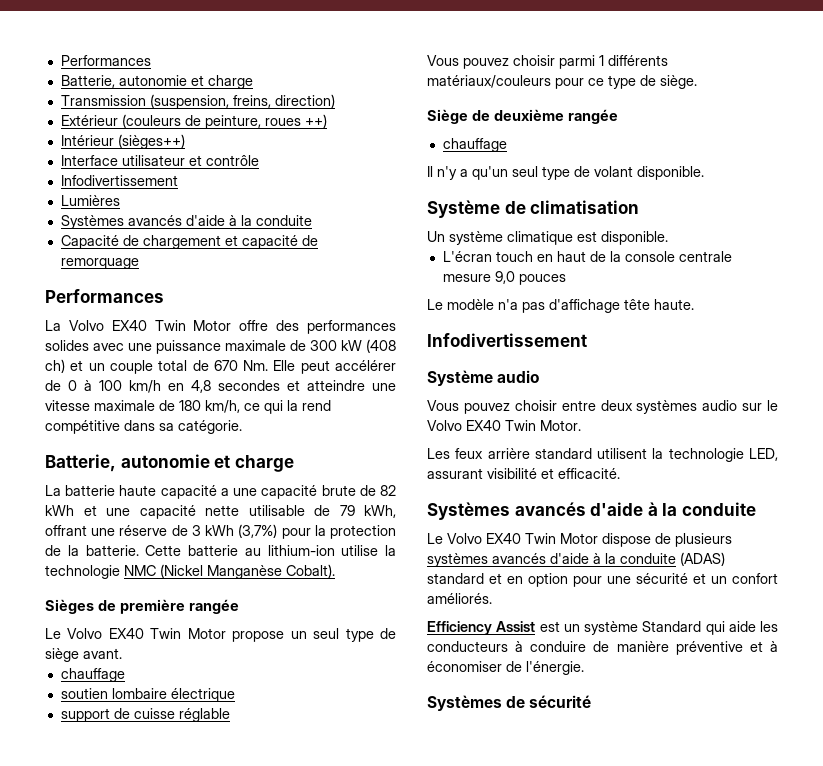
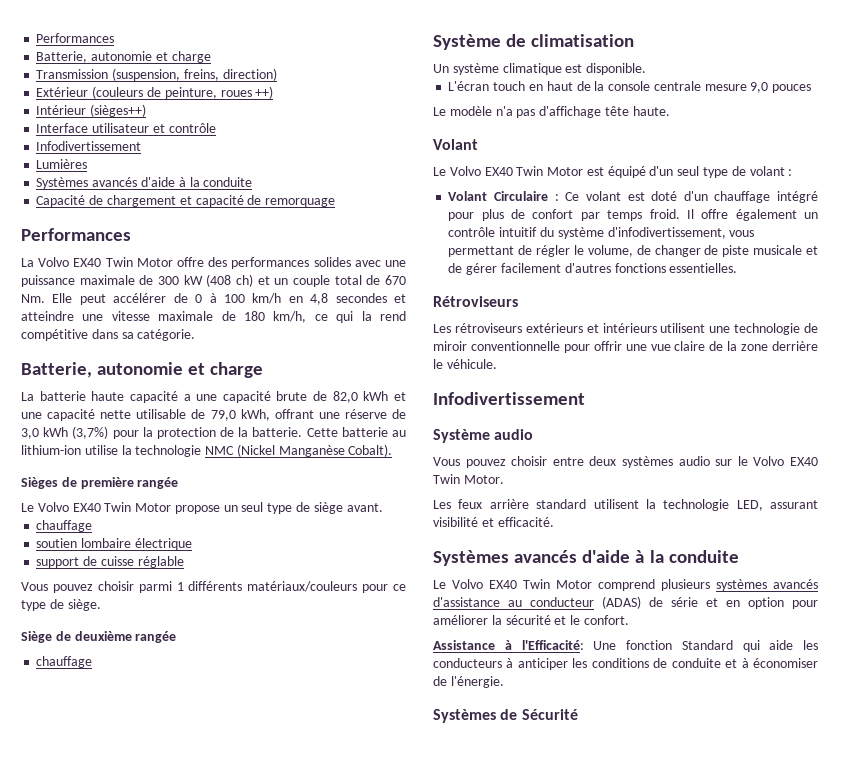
[380,485,397,496] 82 -> [332,391,358,403] 82,0
[339,505,355,516] 79 -> [210,410,236,421] 79,0
[191,525,201,536] 3 -> [21,428,39,439] 3,0
[427,166,704,180] // Il n'y a qu'un seul type de volant disponible. -> (93, 662) none
(694, 304) none -> [433,139,478,150] [433,166,793,178] [448,191,818,203] [448,209,819,221] [448,227,755,239] [448,245,819,257] [448,263,738,275] [433,296,518,307] [433,323,818,335] [433,341,818,353] [433,359,497,369] // Volant // Le Volvo EX40 Twin Motor est équipé d'un seul type de volant : // Volant Circulaire : Ce volant est doté d'un chauffage intégré pour plus de confort par temps froid. Il offre également un contrôle intuitif du système d'infodivertissement, vous permettant de régler le volume, de changer de piste musicale et de gérer facilement d'autres fonctions essentielles. // Rétroviseurs // Les rétroviseurs extérieurs et intérieurs utilisent une technologie de miroir conventionnelle pour offrir une vue claire de la zone derrière le véhicule.
[602,533,671,547] dispose de -> [598,579,655,591] comprend
[550,552,725,566] [427,573,778,587] [427,593,492,604] [427,621,638,635] d'aide à la conduite (ADAS) standard et en option pour une sécurité et un confort améliorés. // Efficiency Assist est un système -> [433,596,818,609] [433,615,629,625] [433,640,672,650] d'assistance au conducteur (ADAS) de série et en option pour améliorer la sécurité et le confort. // Assistance à l'Efficacité: Une fonction
[530,641,743,655] conduire de manière préventive -> [517,658,721,670] anticiper les conditions de conduite
[529,695,592,708] sécurité -> [521,709,578,720] Sécurité

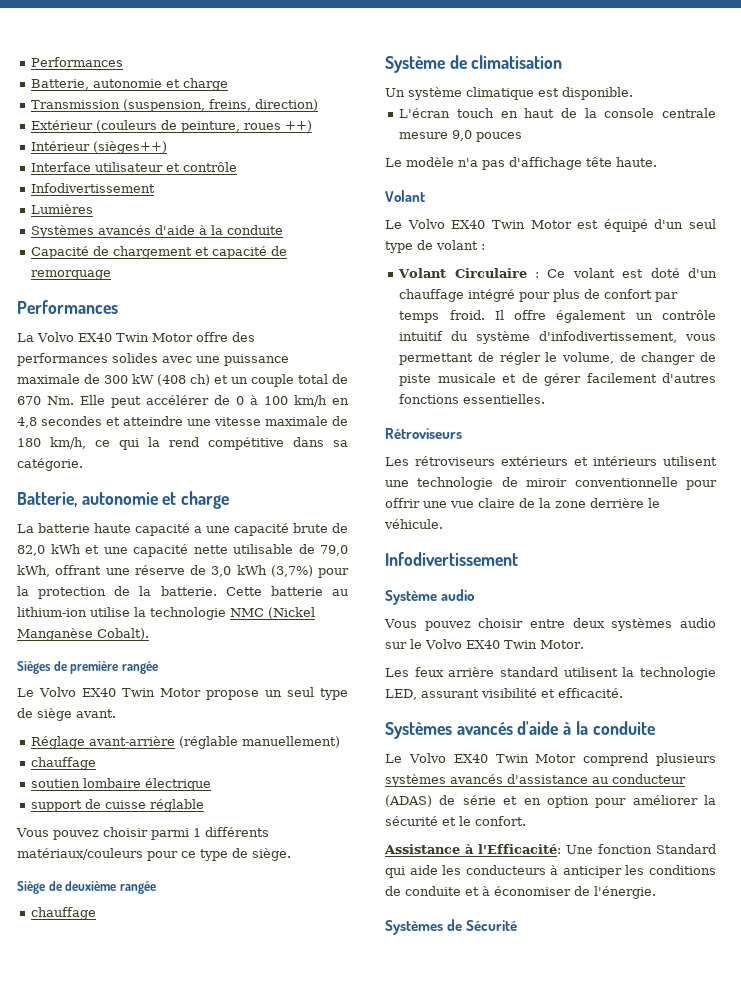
(383, 507) none -> [31,736,341,749] // Réglage avant-arrière (réglable manuellement)

